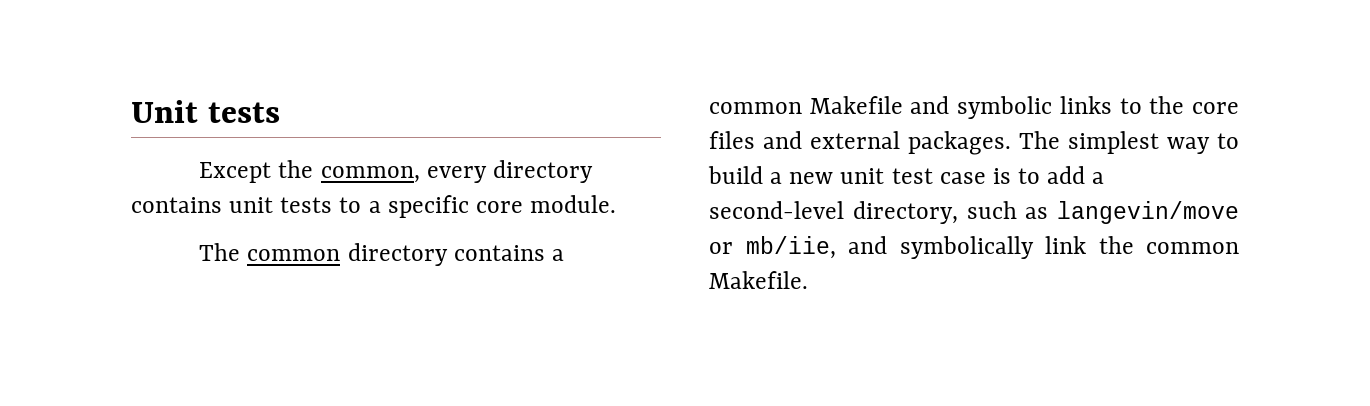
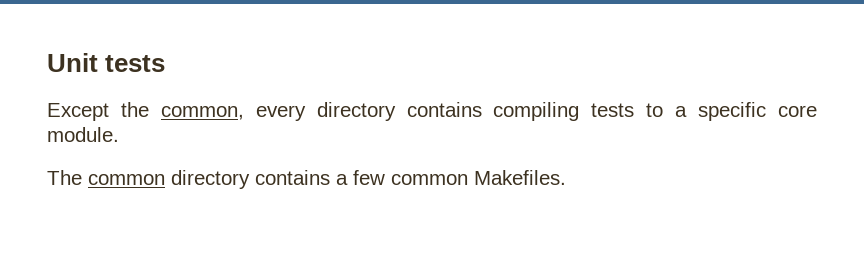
[229,197,274,213] unit -> [493,102,580,121] compiling
[709,96,1239,119] [709,131,1239,155] [708,166,1105,184] [709,201,1239,224] [709,236,1239,259] [709,271,808,289] common Makefile and symbolic links to the core files and external packages. The simplest way to build a new unit test case is to add a second-level directory, such as langevin/move or mb/iie, and symbolically link the common Makefile. -> [353,170,566,185] few common Makefiles.

